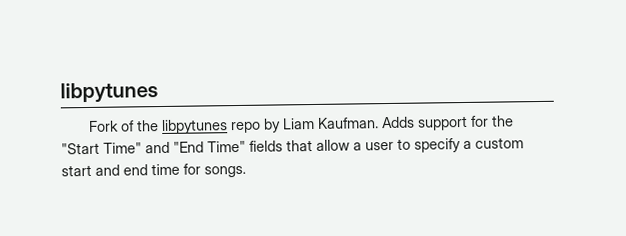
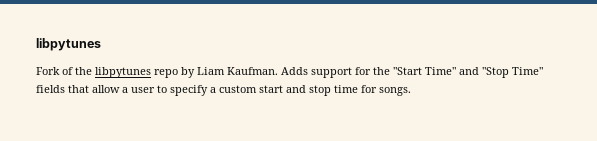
[173,141,204,153] "End -> [482,67,509,78] "Stop
[123,164,148,176] end -> [309,85,331,96] stop

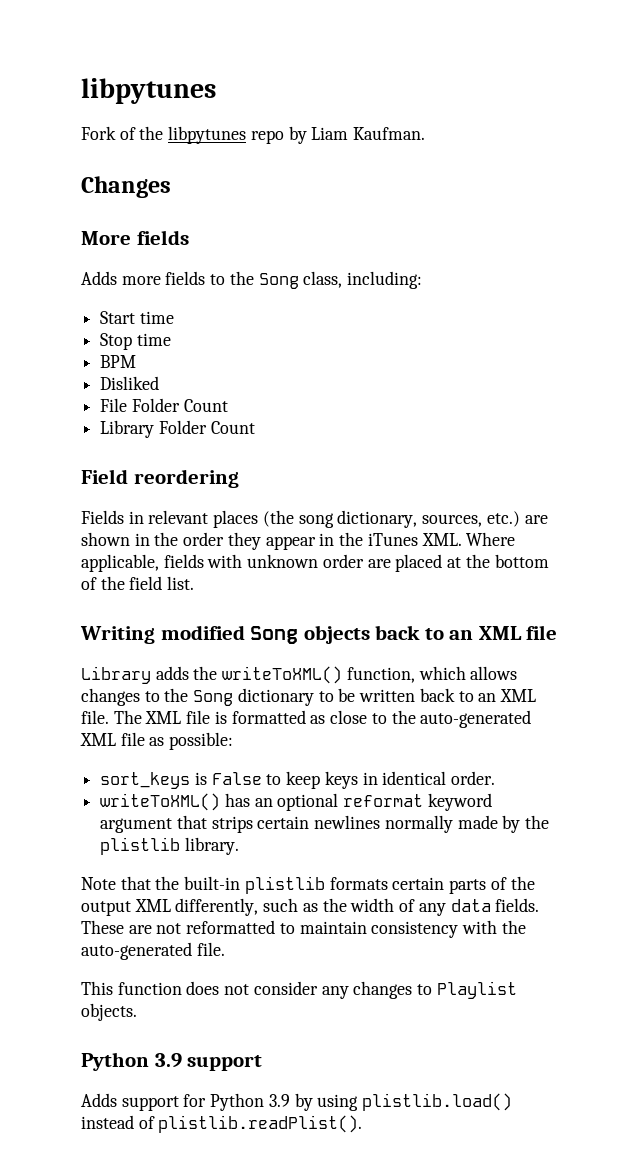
[281,67,543,78] [36,85,411,96] Adds support for the "Start Time" and "Stop Time" fields that allow a user to specify a custom start and stop time for songs. -> [81,176,171,198] [81,230,189,245] [81,271,423,289] [100,311,174,324] [100,333,171,350] [100,355,137,368] [100,376,160,390] [100,398,228,412] [100,420,255,438] [81,469,239,488] [81,510,548,528] [81,532,516,550] [81,554,549,572] [81,576,195,590] [80,625,558,644] [81,666,518,684] [81,688,536,706] [81,710,532,728] [80,732,234,750] [100,771,496,789] [100,793,492,811] [100,815,550,833] [100,837,239,855] [81,876,535,894] [81,898,540,916] [81,920,526,938] [81,942,225,960] [81,981,517,999] [81,1003,137,1021] [81,1052,263,1071] [81,1093,513,1111] [81,1115,363,1133] // Changes // More fields // Adds more fields to the Song class, including: // Start time // Stop time // BPM // Disliked // File Folder Count // Library Folder Count // Field reordering // Fields in relevant places (the song dictionary, sources, etc.) are shown in the order they appear in the iTunes XML. Where applicable, fields with unknown order are placed at the bottom of the field list. // Writing modified Song objects back to an XML file // Library adds the writeToXML() function, which allows changes to the Song dictionary to be written back to an XML file. The XML file is formatted as close to the auto-generated XML file as possible: // sort_keys is False to keep keys in identical order. // writeToXML() has an optional reformat keyword argument that strips certain newlines normally made by the plistlib library. // Note that the built-in plistlib formats certain parts of the output XML differently, such as the width of any data fields. These are not reformatted to maintain consistency with the auto-generated file. // This function does not consider any changes to Playlist objects. // Python 3.9 support // Adds support for Python 3.9 by using plistlib.load() instead of plistlib.readPlist().

